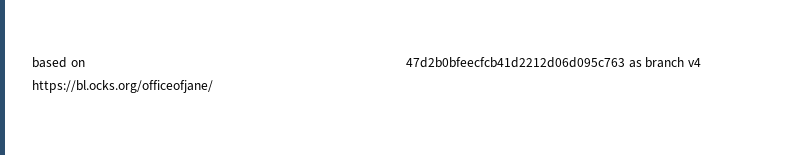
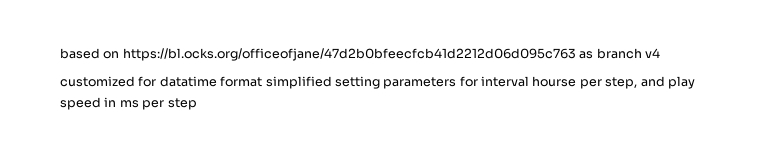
(701, 62) none -> [60,76,695,89] [60,97,197,110] // customized for datatime format simplified setting parameters for interval hourse per step, and play speed in ms per step

